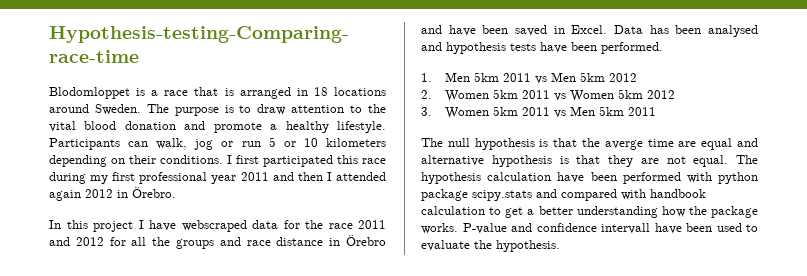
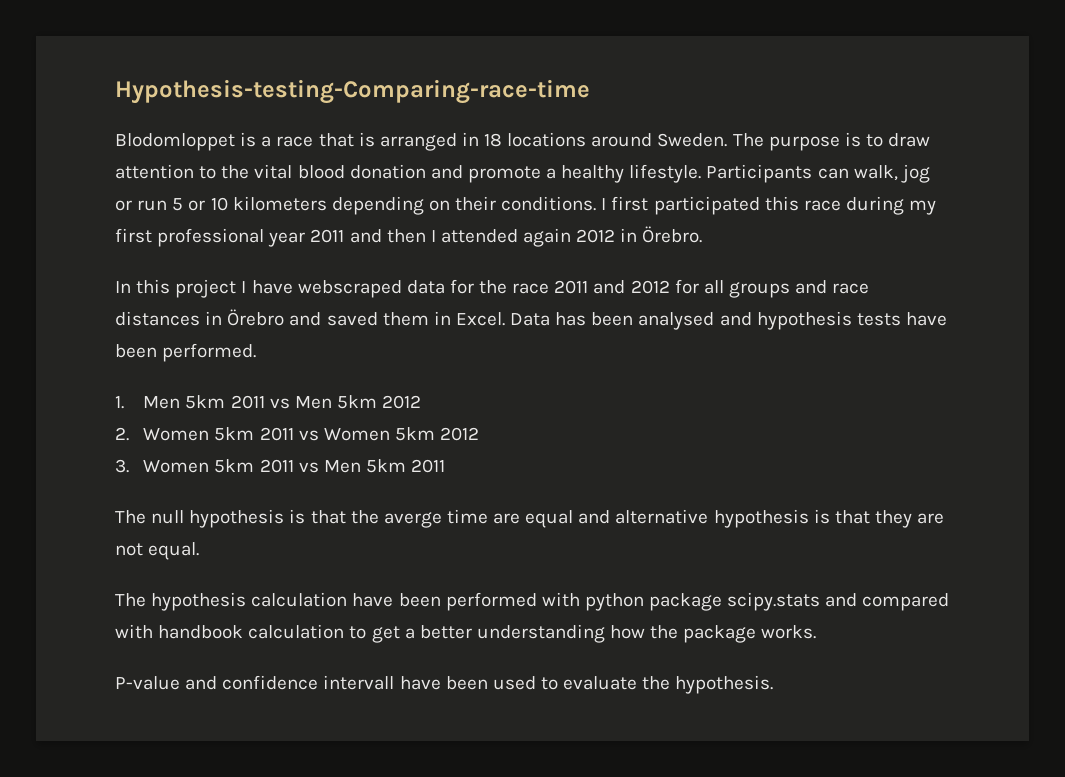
[152,237,171,246] the -> (724, 287) none
[276,237,324,246] distance -> [115,311,200,326] distances
[448,25,547,36] have been saved -> [326,312,429,326] saved them
(729, 161) none -> (200, 551) //
(458, 228) none -> (817, 632) //

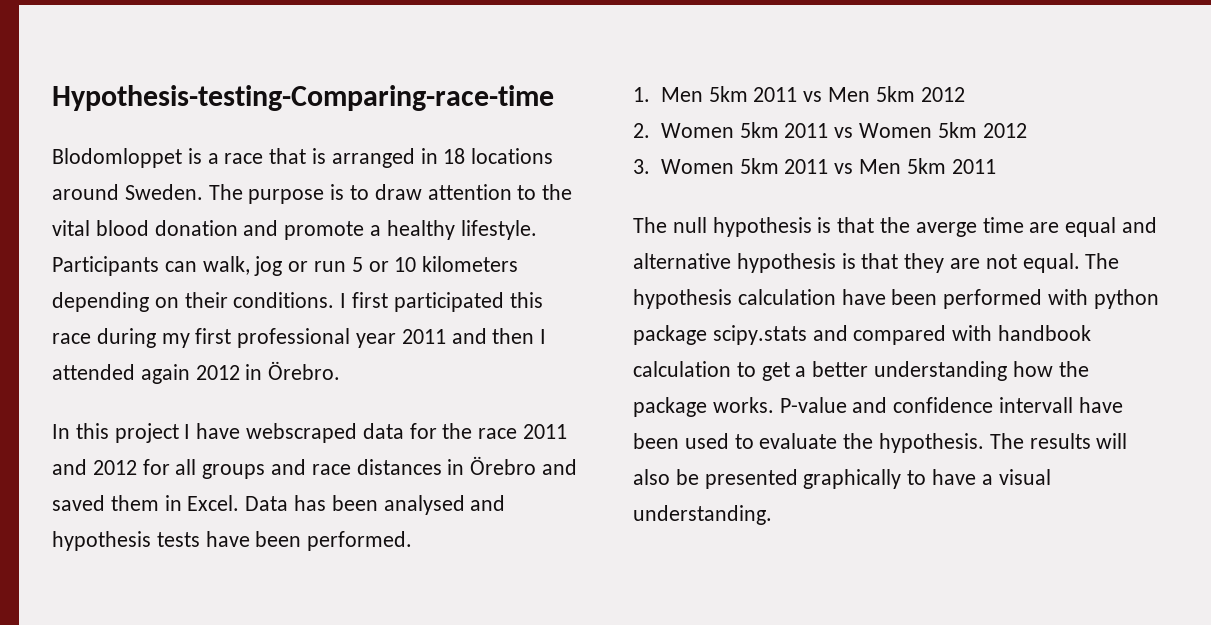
(200, 551) // -> (1080, 263) none
(817, 632) // -> (774, 405) none
(774, 684) none -> [989,433,1128,449] [633,469,1051,489] [633,505,772,525] The results will also be presented graphically to have a visual understanding.

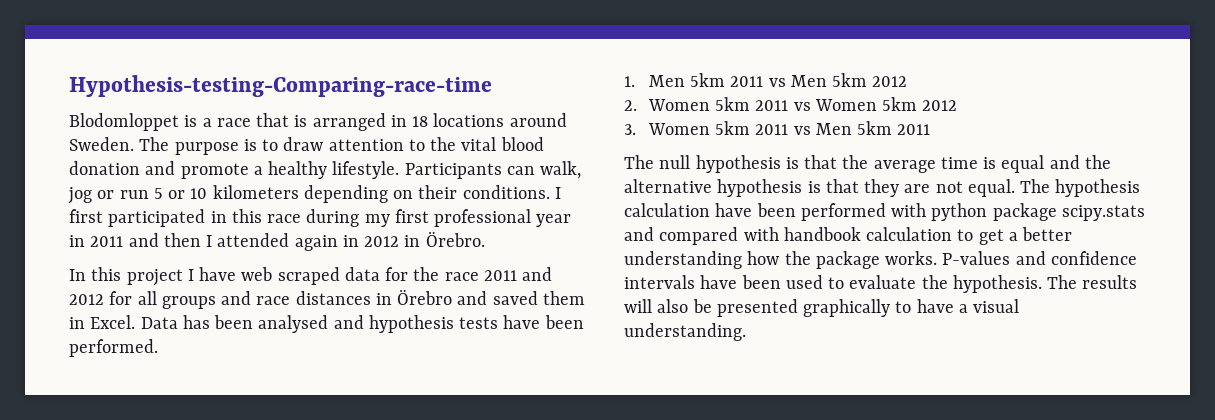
(504, 302) none -> [210,211,227,223] in
(397, 340) none -> [69,235,85,247] in
(190, 374) none -> [342,235,359,247] in
[246,423,358,443] webscraped -> [241,267,340,285] web scraped
[915,217,1060,237] averge time are -> [873,157,997,173] average time is
(1158, 225) none -> [1084,155,1111,169] the
[779,397,847,413] P-value -> [942,251,1011,265] P-values
[999,397,1074,413] intervall -> [624,275,695,289] intervals

